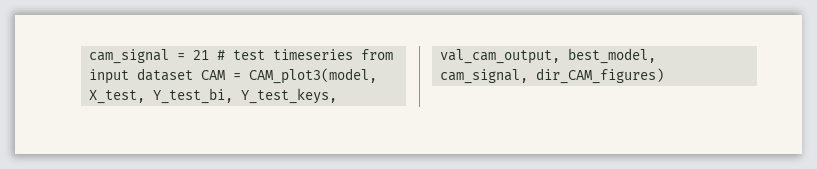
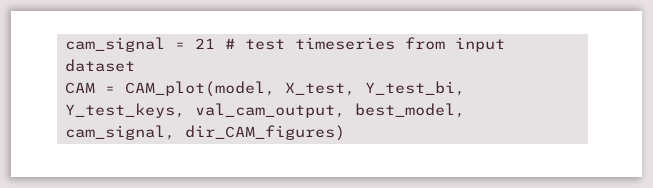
(194, 74) none -> (136, 65) //
[249,68,378,84] CAM_plot3(model, -> [125,81,276,97] CAM_plot(model,

